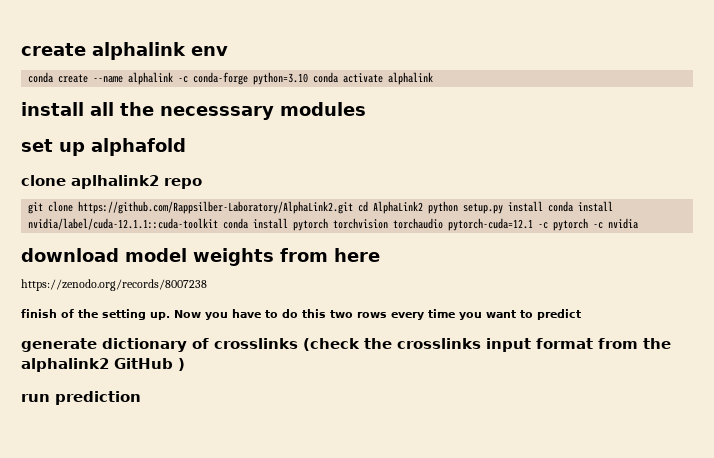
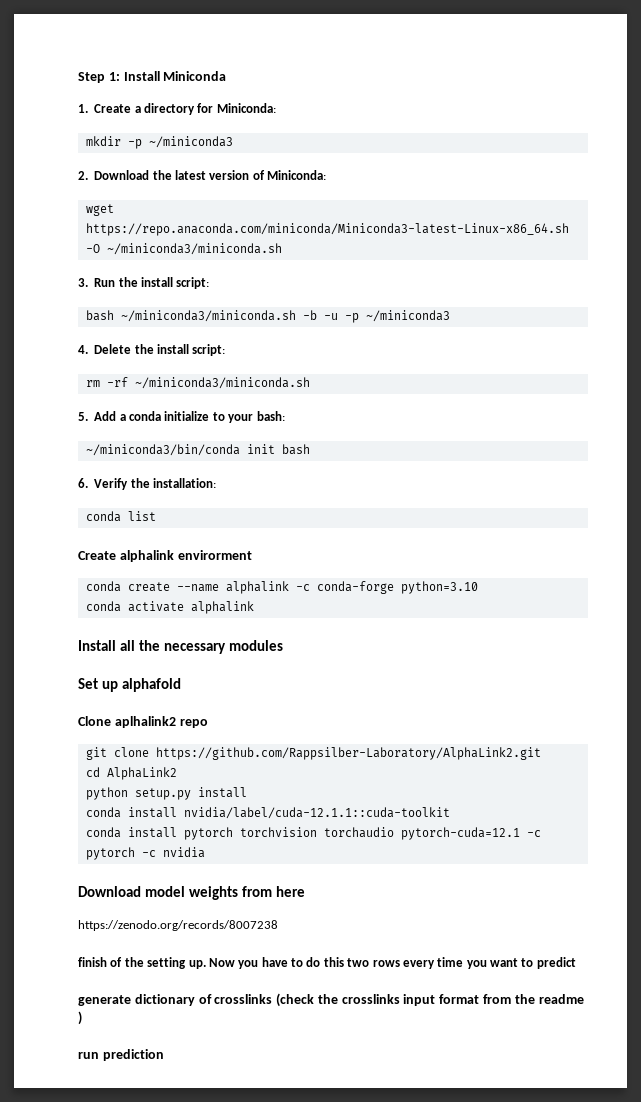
[21,42,228,60] create alphalink env -> [78,71,227,83] [78,103,276,115] [85,136,233,149] [78,170,327,180] [85,204,114,216] [85,223,569,236] [85,243,282,255] [78,277,210,289] [85,310,450,323] [78,344,226,356] [85,377,310,389] [78,411,285,423] [85,444,310,456] [78,478,216,490] [85,511,156,522] [78,550,252,562] Step 1: Install Miniconda // 1. Create a directory for Miniconda: // mkdir -p ~/miniconda3 // 2. Download the latest version of Miniconda: // wget https://repo.anaconda.com/miniconda/Miniconda3-latest-Linux-x86_64.sh -O ~/miniconda3/miniconda.sh // 3. Run the install script: // bash ~/miniconda3/miniconda.sh -b -u -p ~/miniconda3 // 4. Delete the install script: // rm -rf ~/miniconda3/miniconda.sh // 5. Add a conda initialize to your bash: // ~/miniconda3/bin/conda init bash // 6. Verify the installation: // conda list // Create alphalink envirorment
(309, 78) none -> (478, 587) //
[21,102,84,116] install -> [78,640,116,651] Install
[160,106,274,120] necesssary -> [163,643,226,654] necessary
[21,139,53,152] set -> [78,678,98,689] Set
[21,175,66,186] clone -> [78,716,111,726] Clone
(354, 207) none -> (541, 753) //
(424, 207) none -> (177, 773) //
(544, 206) none -> (247, 792) //
(219, 224) none -> (450, 813) //
[21,248,119,262] download -> [78,886,141,897] Download
[21,358,173,372] alphalink2 GitHub -> [538,994,584,1004] readme

